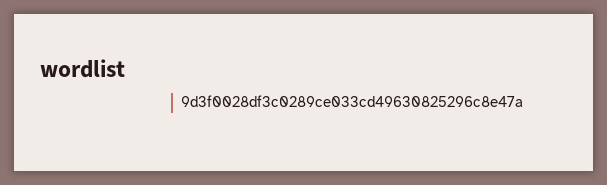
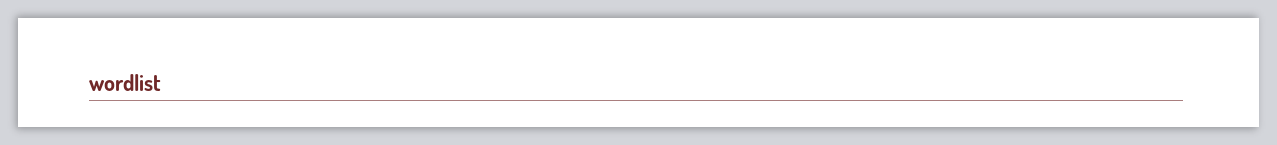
[181,95,524,107] // 9d3f0028df3c0289ce033cd49630825296c8e47a -> (161, 82) none

